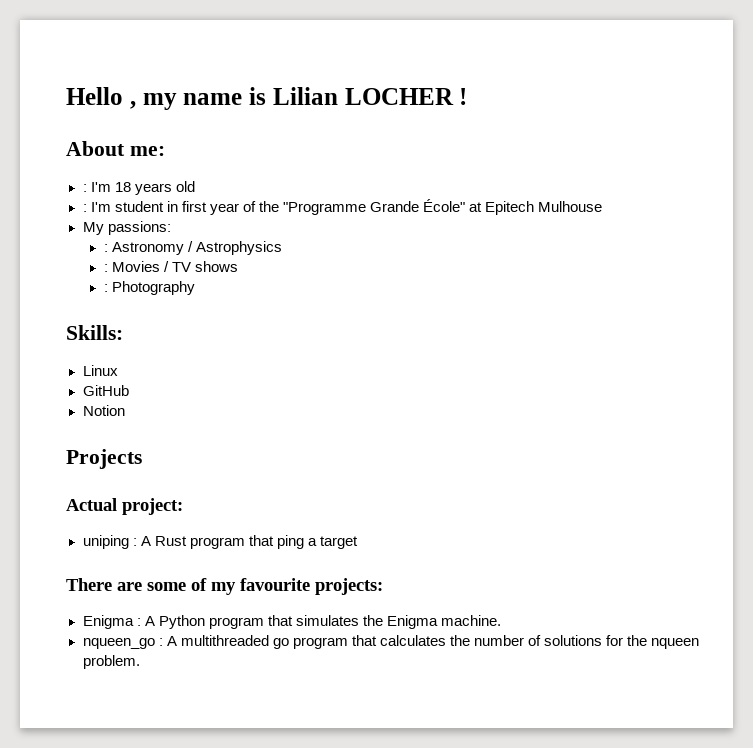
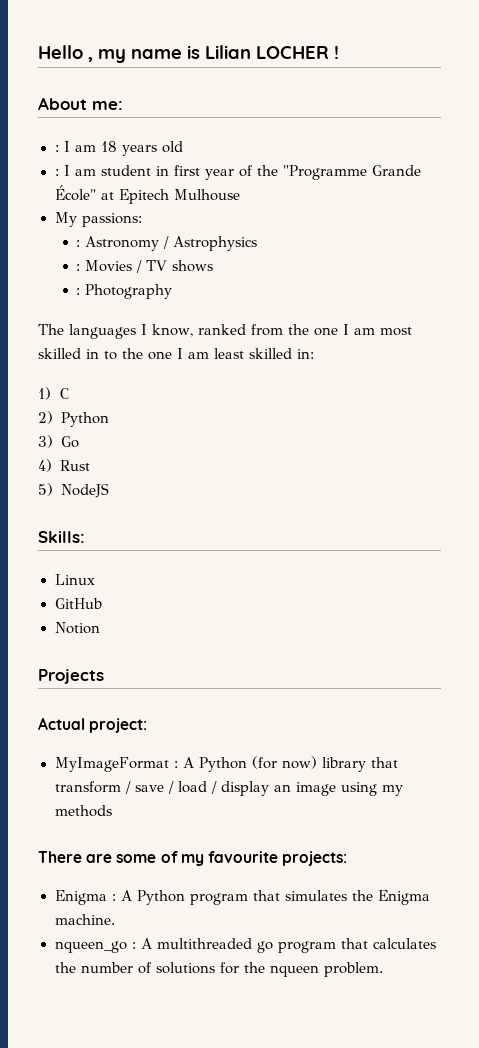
[90,182,111,192] I'm -> [63,141,96,152] I am
[90,202,111,212] I'm -> [63,165,96,176] I am
(195, 288) none -> [38,324,412,339] [38,348,314,360] [38,387,69,400] [38,411,109,427] [38,435,79,448] [38,459,90,472] [38,483,109,498] // The languages I know, ranked from the one I am most skilled in to the one I am least skilled in: // 1) C // 2) Python // 3) Go // 4) Rust // 5) NodeJS
[82,535,358,549] uniping : A Rust program that ping a target -> [54,756,398,772] [54,781,403,796] [54,805,112,817] MyImageFormat : A Python (for now) library that transform / save / load / display an image using my methods

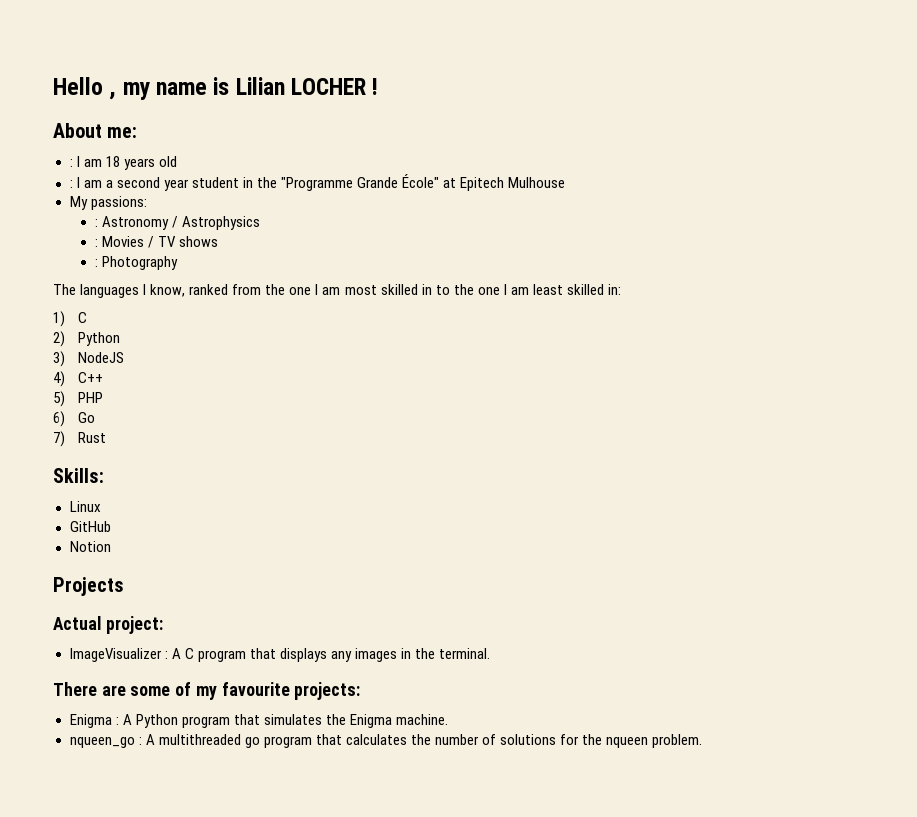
[100,165,253,180] student in first year of -> [105,177,253,191] a second year student in
(53, 441) none -> [78,352,125,363] [53,371,104,387] [53,391,104,407] [53,411,65,427] NodeJS // 4) C++ // 5) PHP // 6)
[38,459,52,472] 4) -> [53,431,65,447] 7)
[38,483,109,498] // 5) NodeJS -> (107, 437) none
[54,756,398,772] [54,781,403,796] [54,805,112,817] MyImageFormat : A Python (for now) library that transform / save / load / display an image using my methods -> [69,648,491,662] ImageVisualizer : A C program that displays any images in the terminal.

